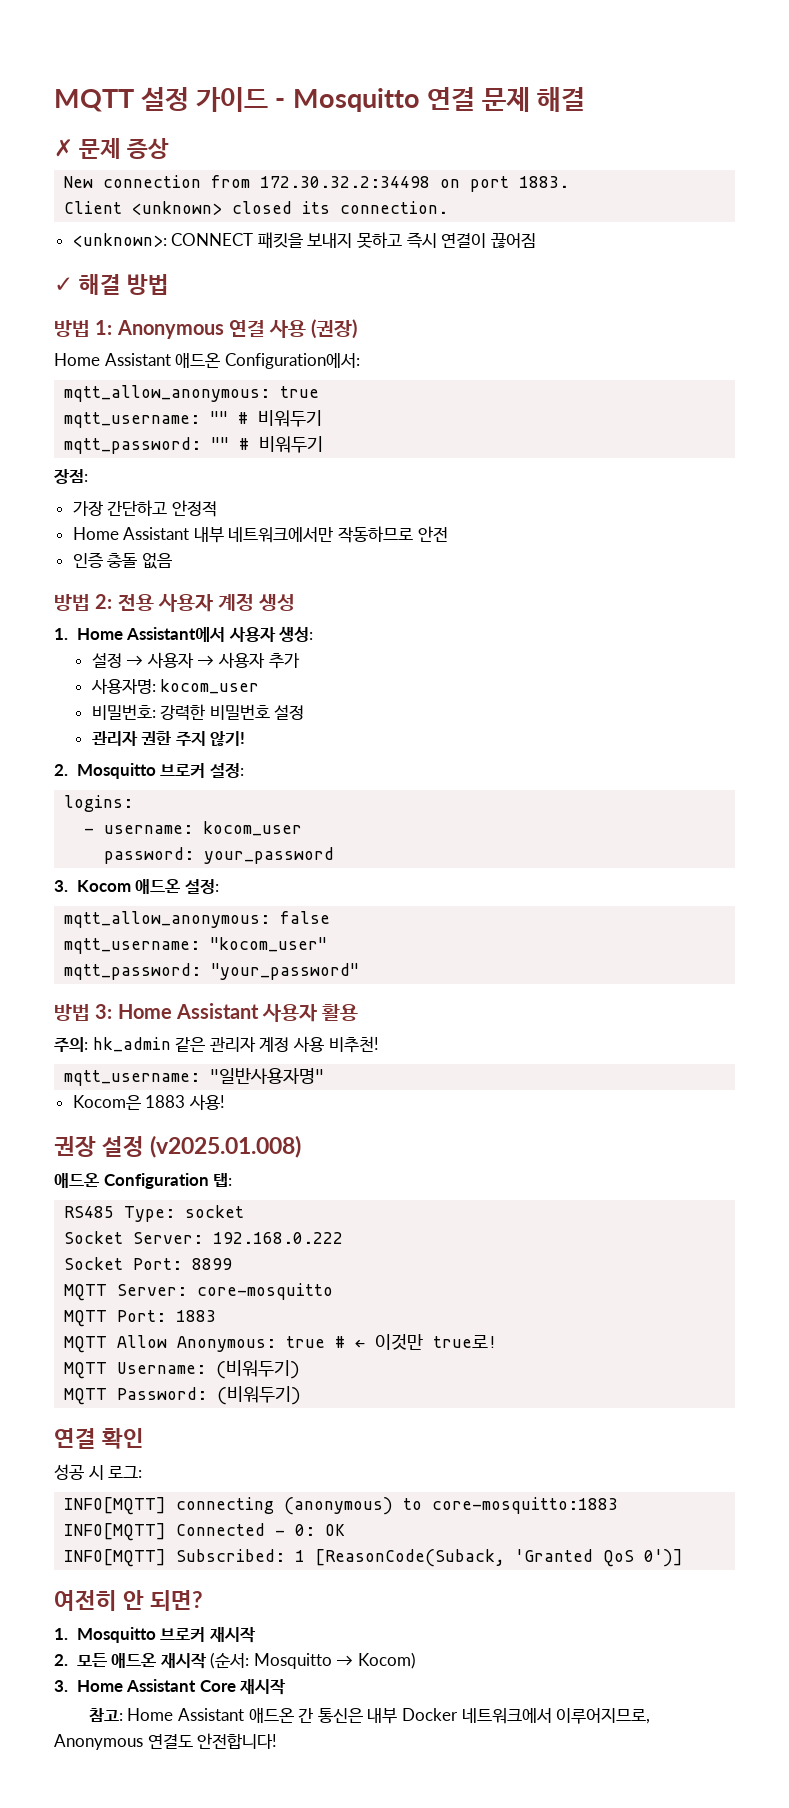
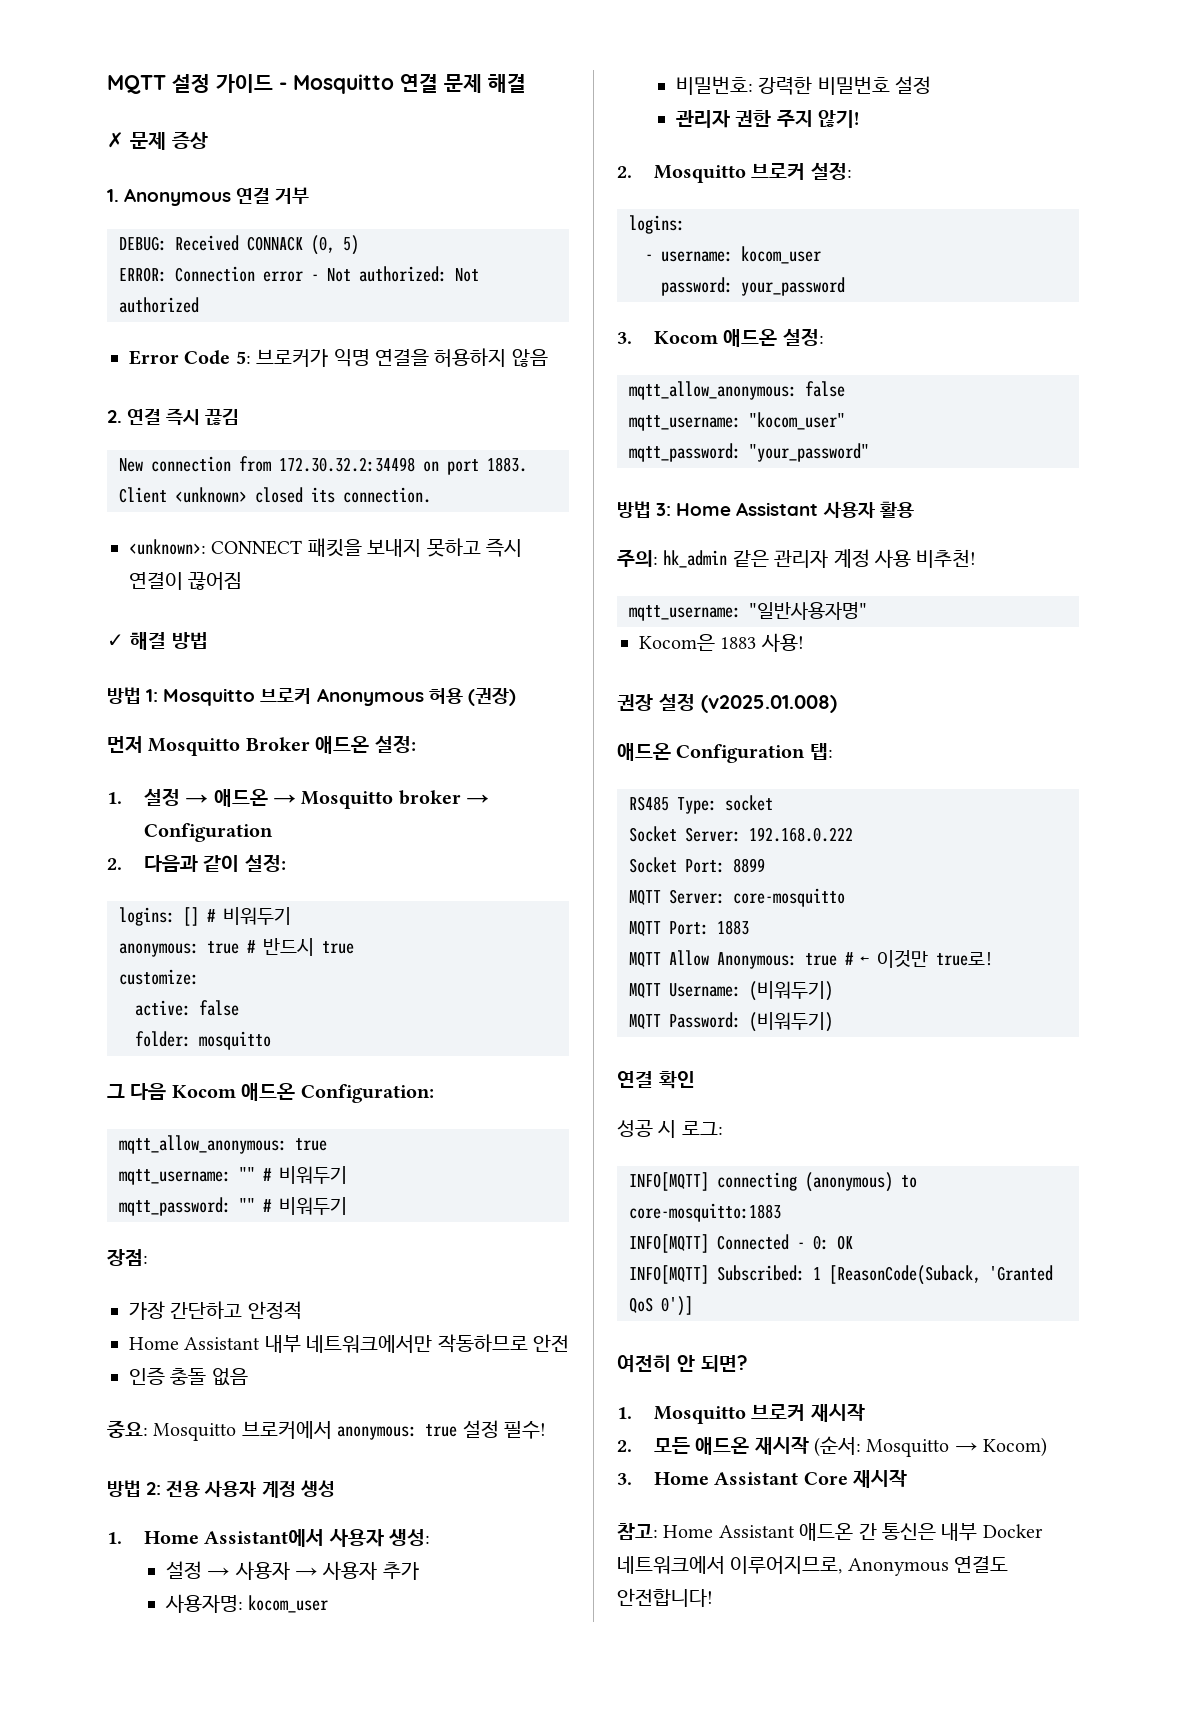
(170, 148) none -> [107,187,310,206] [119,235,359,255] [119,266,479,282] [119,297,199,313] [129,348,548,367] [107,408,240,426] // 1. Anonymous 연결 거부 // DEBUG: Received CONNACK (0, 5) // ERROR: Connection error - Not authorized: Not authorized // Error Code 5: 브로커가 익명 연결을 허용하지 않음 // 2. 연결 즉시 끊김
[116,319,358,339] [54,353,360,369] Anonymous 연결 사용 (권장) // Home Assistant 애드온 Configuration에서: -> [163,688,516,706] [107,735,416,756] [107,788,490,809] [143,823,273,842] [107,854,286,872] [119,907,291,926] [119,938,354,957] [119,969,199,985] [135,1000,239,1016] [135,1031,271,1050] [107,1083,434,1103] Mosquitto 브로커 Anonymous 허용 (권장) // 먼저 Mosquitto Broker 애드온 설정: // 1. 설정 → 애드온 → Mosquitto broker → Configuration // 2. 다음과 같이 설정: // logins: [] # 비워두기 // anonymous: true # 반드시 true // customize: // active: false // folder: mosquitto // 그 다음 Kocom 애드온 Configuration:
(172, 561) none -> [107,1420,546,1441] // 중요: Mosquitto 브로커에서 anonymous: true 설정 필수!

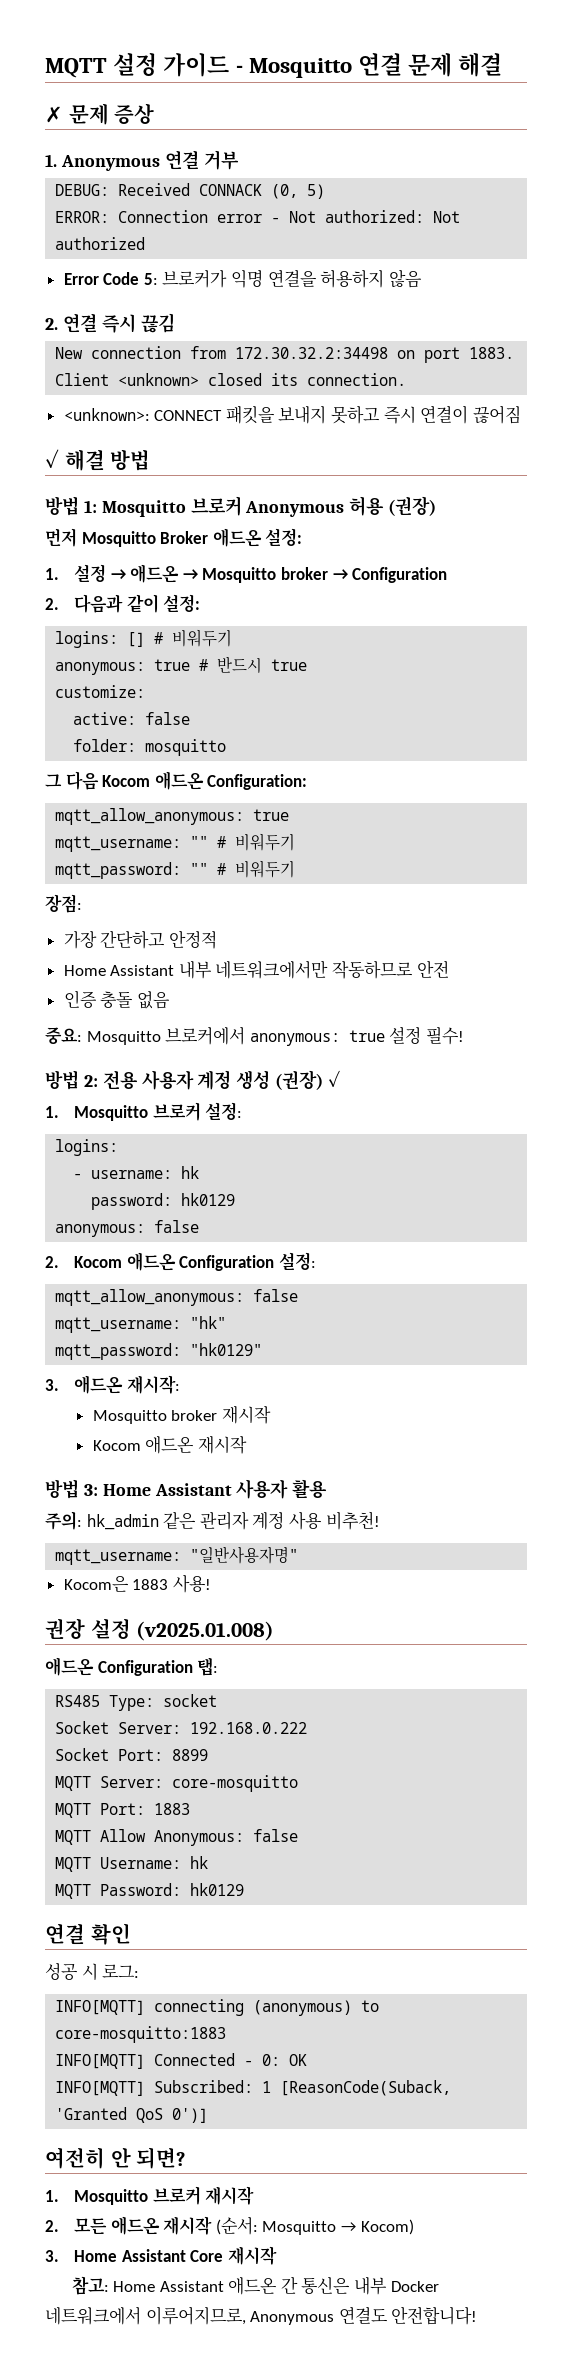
[107,1529,430,1547] [165,1561,419,1580] [164,1594,329,1613] [675,76,931,95] [675,109,859,128] [617,166,632,178] // 1. Home Assistant에서 사용자 생성: // 설정 → 사용자 → 사용자 추가 // 사용자명: kocom_user // 비밀번호: 강력한 비밀번호 설정 // 관리자 권한 주지 않기! // 2. -> [275,1070,341,1090] [45,1106,59,1118] (권장) ✓ // 1.
[741,246,821,264] kocom_user -> [181,1166,200,1179] hk
[741,277,845,296] [617,329,778,347] your_password // 3. Kocom 애드온 -> [181,1193,236,1206] [55,1220,200,1237] [45,1252,275,1271] hk0129 // anonymous: false // 2. Kocom 애드온 Configuration
[749,412,845,430] [629,443,869,462] "kocom_user" // mqtt_password: "your_password" -> [190,1316,227,1329] [55,1343,263,1360] [45,1375,180,1394] [92,1405,271,1424] [92,1435,247,1454] "hk" // mqtt_password: "hk0129" // 3. 애드온 재시작: // Mosquitto broker 재시작 // Kocom 애드온 재시작
[805,950,993,968] true # ← 이것만 true로! -> [253,1829,299,1842] false
[749,981,833,1001] (비워두기) -> [190,1856,209,1869] hk
[749,1012,833,1032] (비워두기) -> [190,1883,245,1896] hk0129

